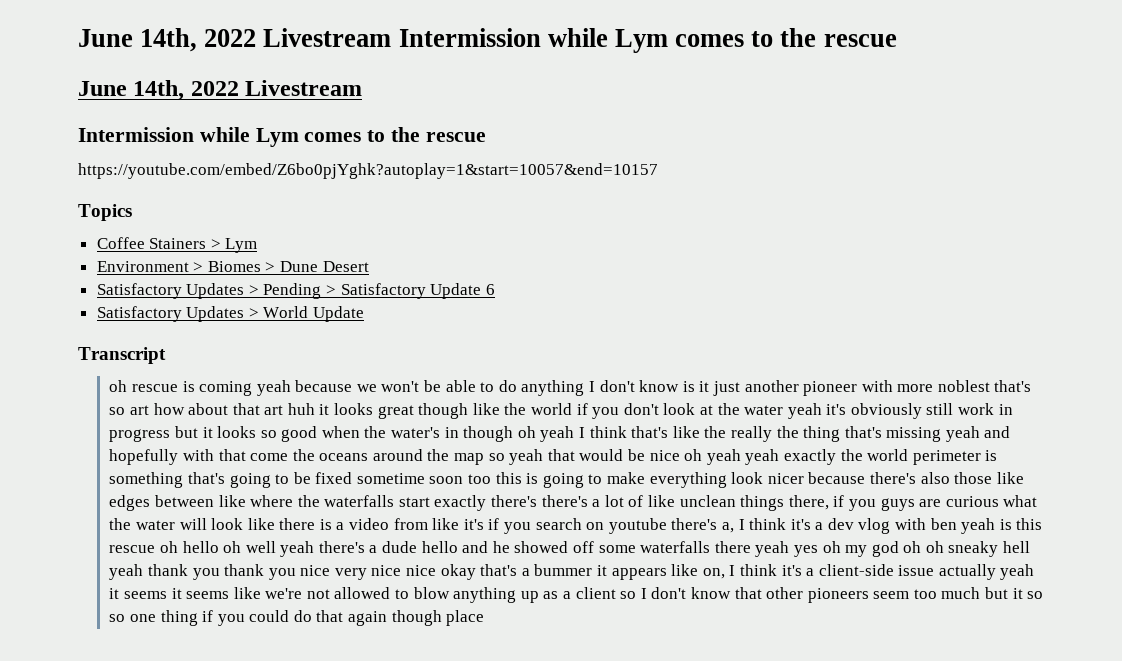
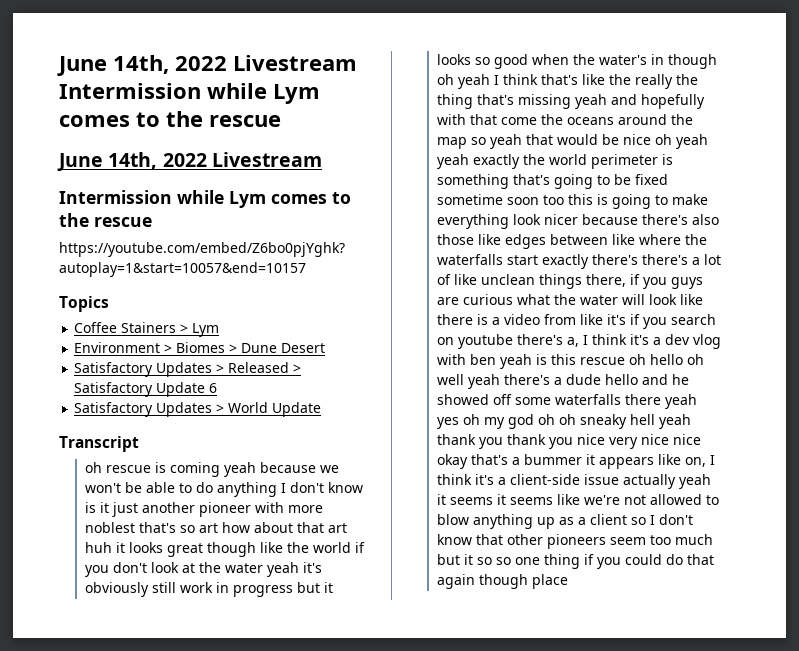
[263,283,322,299] Pending -> [228,362,290,373] Released

